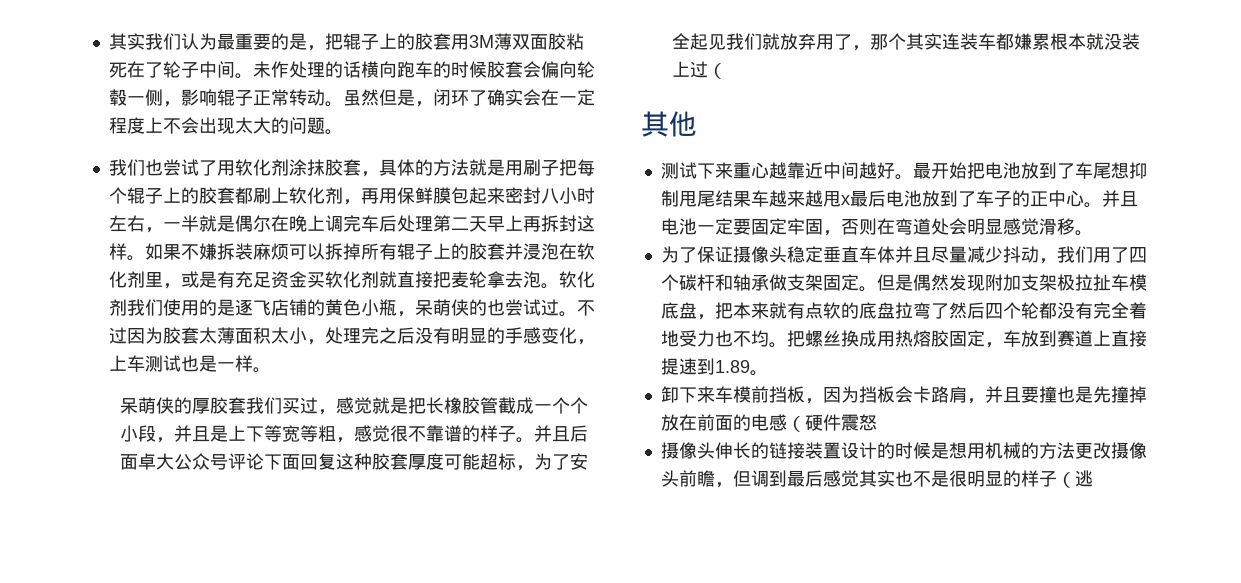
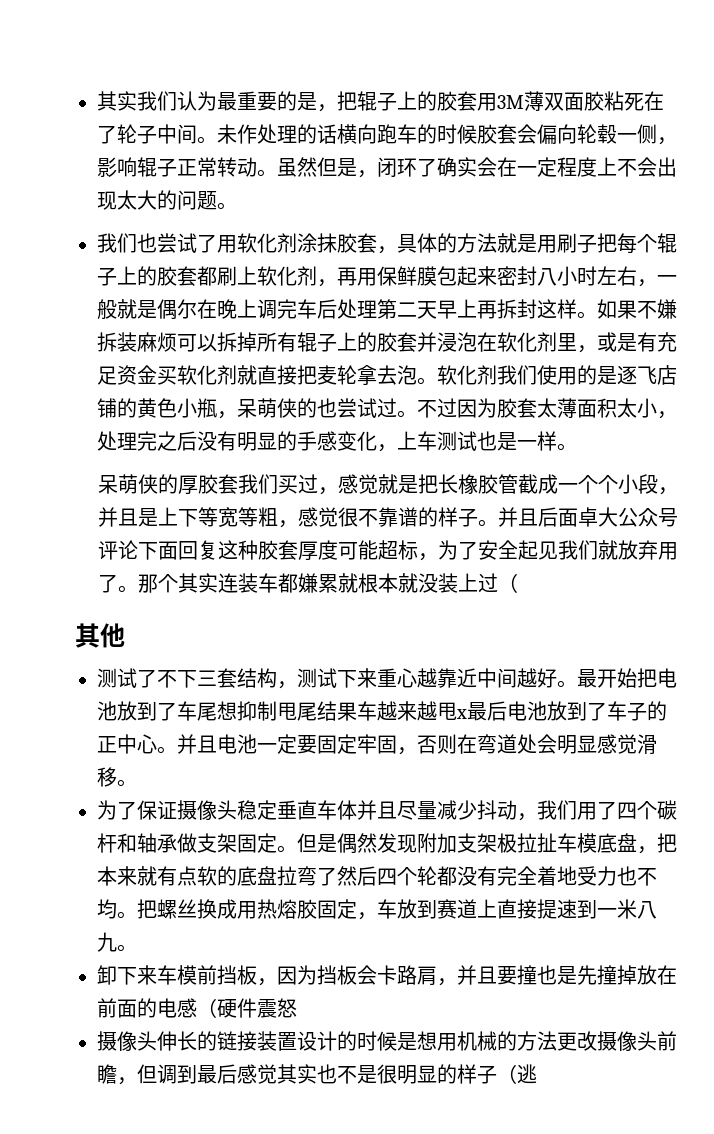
[180,215,199,232] 半 -> [97,299,117,319] 般
[851,45,870,51] ， -> [117,585,138,593] 。
(1050, 41) none -> [337,573,358,593] 就
(697, 170) none -> [137,668,337,689] 了不下三套结构，测试
[714,360,750,373] 1.89 -> [597,899,657,919] [97,932,117,952] 一米八九

